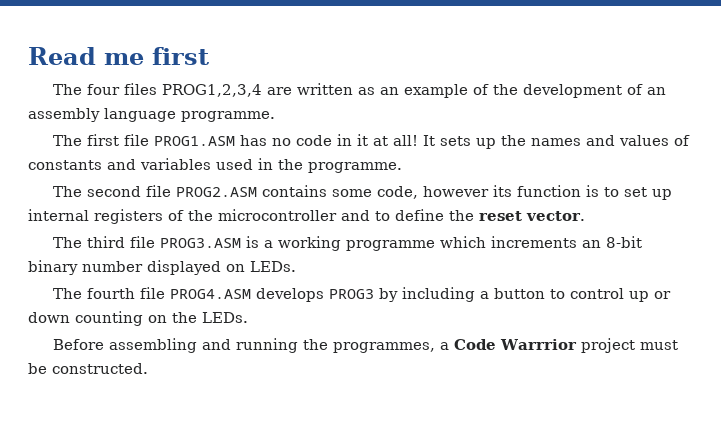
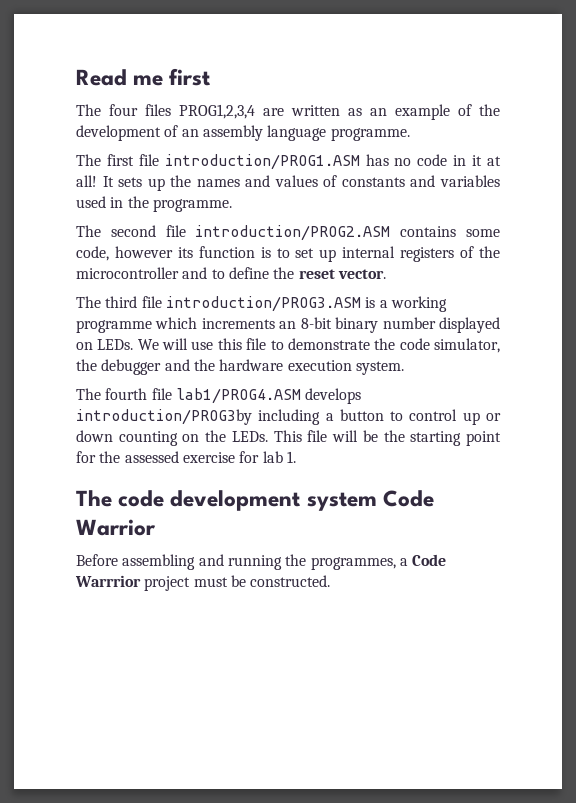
[153,136,235,146] PROG1.ASM -> [164,154,360,170] introduction/PROG1.ASM
[175,187,257,197] PROG2.ASM -> [195,225,391,241] introduction/PROG2.ASM
[159,238,241,248] PROG3.ASM -> [165,296,361,312] introduction/PROG3.ASM
(296, 266) none -> [137,338,501,353] [76,359,404,375] We will use this file to demonstrate the code simulator, the debugger and the hardware execution system.
[169,288,398,302] PROG4.ASM develops PROG3 by -> [175,388,362,404] [76,409,252,425] lab1/PROG4.ASM develops introduction/PROG3by
(248, 317) none -> [273,430,502,446] [76,451,296,463] [76,490,434,511] [76,519,156,536] This file will be the starting point for the assessed exercise for lab 1. // The code development system Code Warrior

